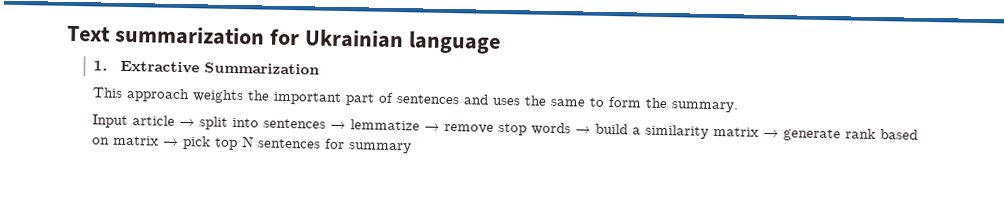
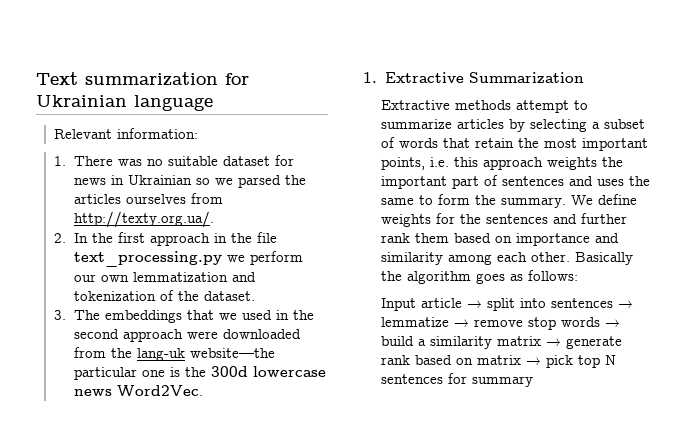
[93,60,321,75] [92,87,124,98] 1. Extractive Summarization // This -> [54,128,199,139] [54,155,294,166] [73,175,306,188] [73,193,223,204] [73,211,214,228] [54,232,277,246] [73,251,303,267] [73,272,256,282] [73,290,255,301] [54,310,314,323] [73,329,301,342] [73,347,275,361] [73,366,326,380] [73,385,203,397] [363,72,584,84] [381,100,589,113] [381,119,646,132] [381,137,649,151] [381,157,479,170] Relevant information: // 1. There was no suitable dataset for news in Ukrainian so we parsed the articles ourselves from http://texty.org.ua/. // 2. In the first approach in the file text_processing.py we perform our own lemmatization and tokenization of the dataset. // 3. The embeddings that we used in the second approach were downloaded from the lang-uk website—the particular one is the 300d lowercase news Word2Vec. // 1. Extractive Summarization // Extractive methods attempt to summarize articles by selecting a subset of words that retain the most important points, i.e. this
(739, 107) none -> [571,194,638,205] [381,213,628,227] [381,233,620,246] [381,252,634,265] [381,270,579,284] We define weights for the sentences and further rank them based on importance and similarity among each other. Basically the algorithm goes as follows:

